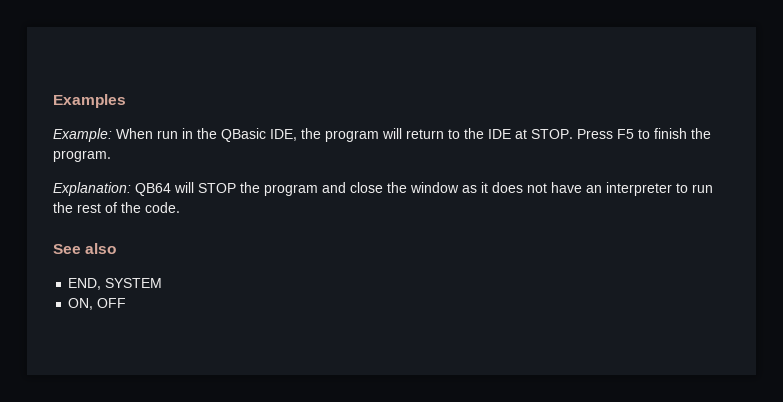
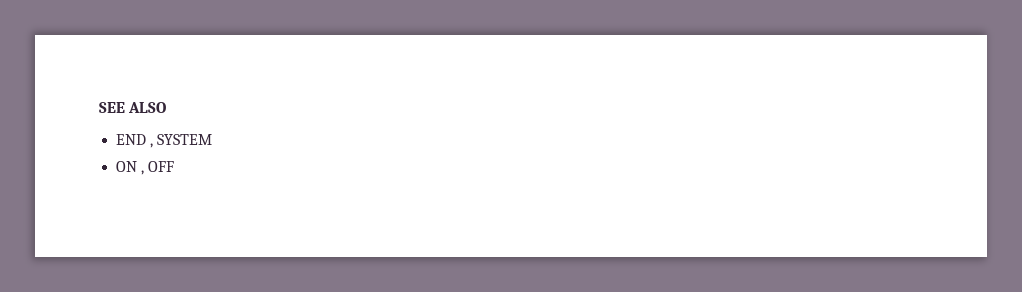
[53,94,126,108] [53,128,711,142] [53,150,111,162] [53,182,713,196] [53,202,180,213] [53,243,117,254] [68,278,102,290] Examples // Example: When run in the QBasic IDE, the program will return to the IDE at STOP. Press F5 to finish the program. // Explanation: QB64 will STOP the program and close the window as it does not have an interpreter to run the rest of the code. // See also // END, -> [99,102,167,113] [116,134,154,148] SEE ALSO // END ,
[68,298,94,310] ON, -> [116,161,145,175] ON ,

